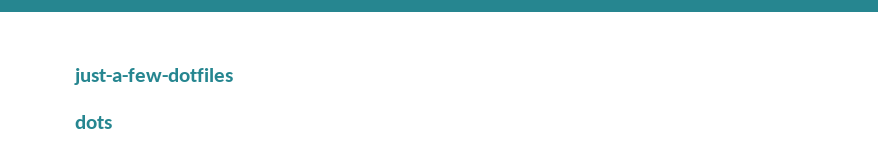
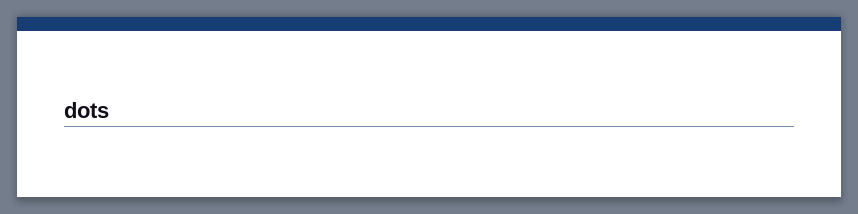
[74,68,233,85] just-a-few-dotfiles // -> (64, 110) none

